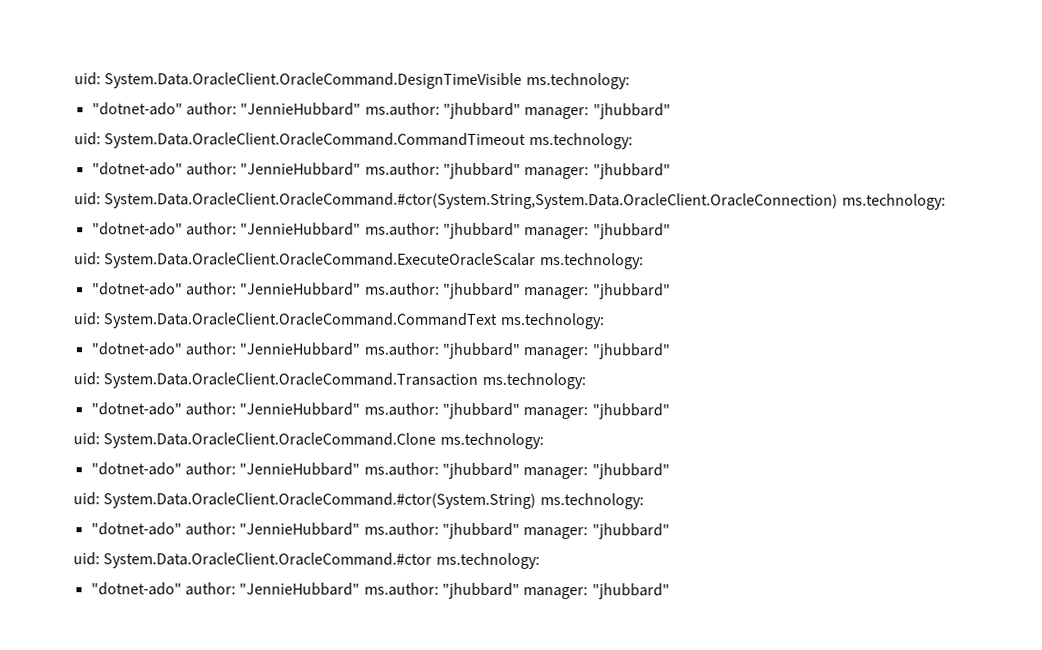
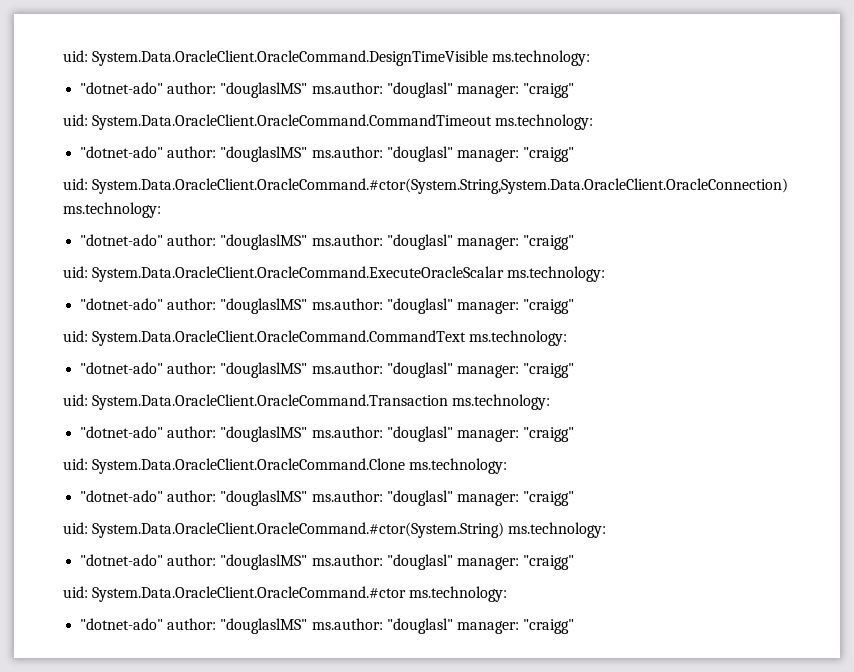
[240,102,671,120] "JennieHubbard" ms.author: "jhubbard" manager: "jhubbard" -> [220,82,575,98] "douglaslMS" ms.author: "douglasl" manager: "craigg"
[240,162,671,180] "JennieHubbard" ms.author: "jhubbard" manager: "jhubbard" -> [220,146,575,162] "douglaslMS" ms.author: "douglasl" manager: "craigg"
[240,222,671,240] "JennieHubbard" ms.author: "jhubbard" manager: "jhubbard" -> [220,234,575,250] "douglaslMS" ms.author: "douglasl" manager: "craigg"
[240,282,671,300] "JennieHubbard" ms.author: "jhubbard" manager: "jhubbard" -> [220,298,575,314] "douglaslMS" ms.author: "douglasl" manager: "craigg"
[239,342,670,360] "JennieHubbard" ms.author: "jhubbard" manager: "jhubbard" -> [220,362,575,378] "douglaslMS" ms.author: "douglasl" manager: "craigg"
[239,402,670,420] "JennieHubbard" ms.author: "jhubbard" manager: "jhubbard" -> [220,426,575,442] "douglaslMS" ms.author: "douglasl" manager: "craigg"
[239,462,670,480] "JennieHubbard" ms.author: "jhubbard" manager: "jhubbard" -> [220,490,575,506] "douglaslMS" ms.author: "douglasl" manager: "craigg"
[239,522,670,540] "JennieHubbard" ms.author: "jhubbard" manager: "jhubbard" -> [220,554,575,570] "douglaslMS" ms.author: "douglasl" manager: "craigg"
[239,582,670,600] "JennieHubbard" ms.author: "jhubbard" manager: "jhubbard" -> [220,618,575,634] "douglaslMS" ms.author: "douglasl" manager: "craigg"

